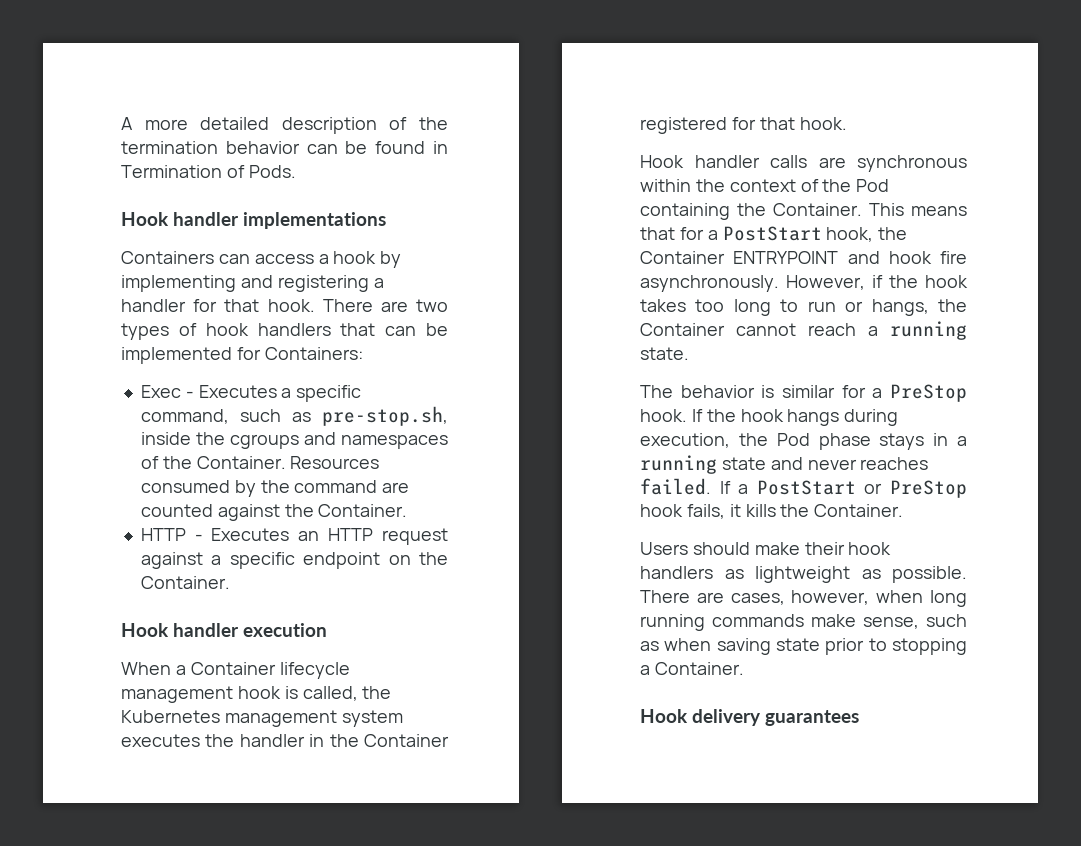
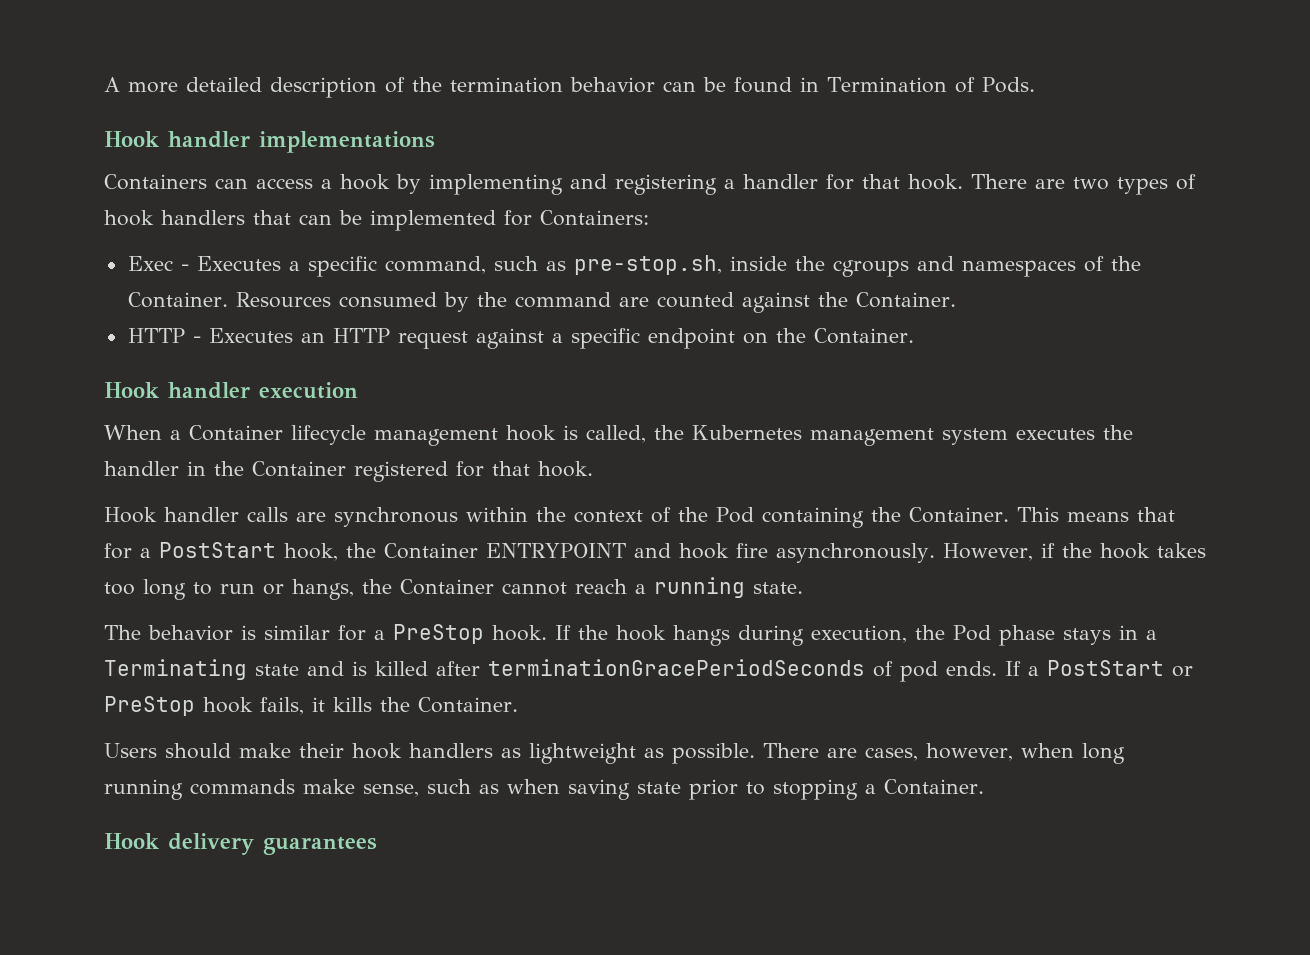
[640,455,717,474] running -> [104,659,247,680] Terminating
[807,457,929,470] [640,478,711,495] never reaches failed. -> [352,659,997,682] is killed after terminationGracePeriodSeconds of pod ends.

